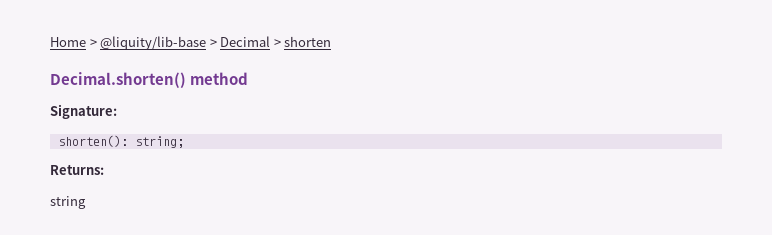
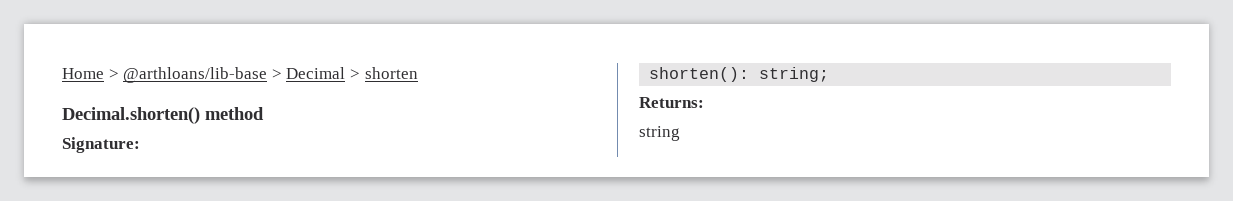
[100,36,207,50] @liquity/lib-base -> [123,67,268,83] @arthloans/lib-base

